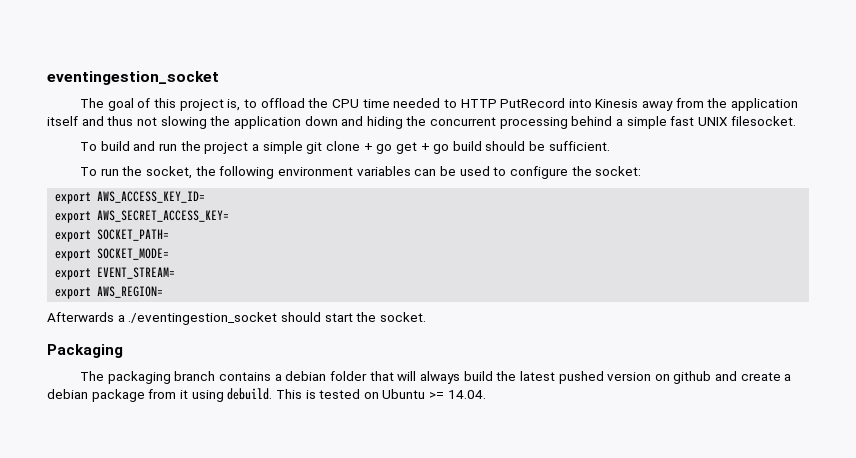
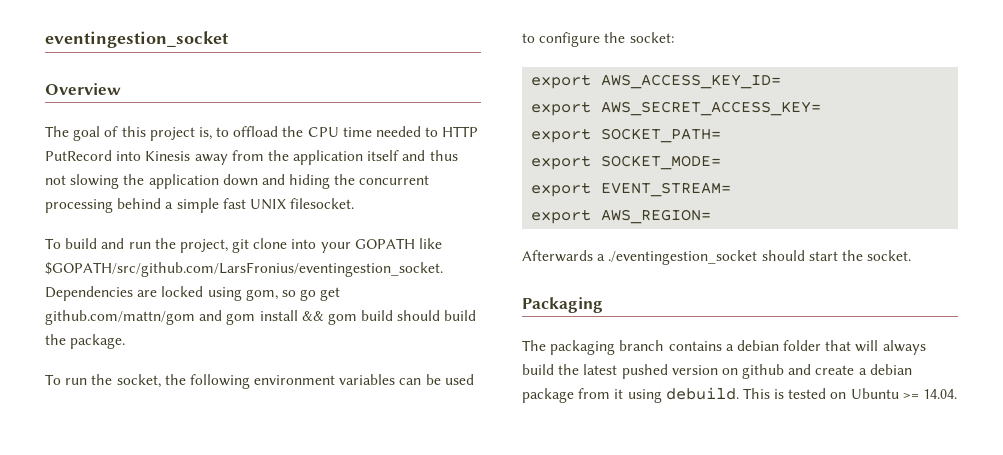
(219, 78) none -> [45,83,121,95] // Overview
[204,141,610,154] project a simple git clone + go get + go build should be sufficient. -> [179,238,443,253] [45,262,443,277] [45,286,341,301] [45,310,477,325] [45,334,126,349] project, git clone into your GOPATH like $GOPATH/src/github.com/LarsFronius/eventingestion_socket. Dependencies are locked using gom, so go get github.com/mattn/gom and gom install && gom build should build the package.

